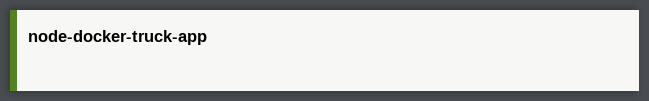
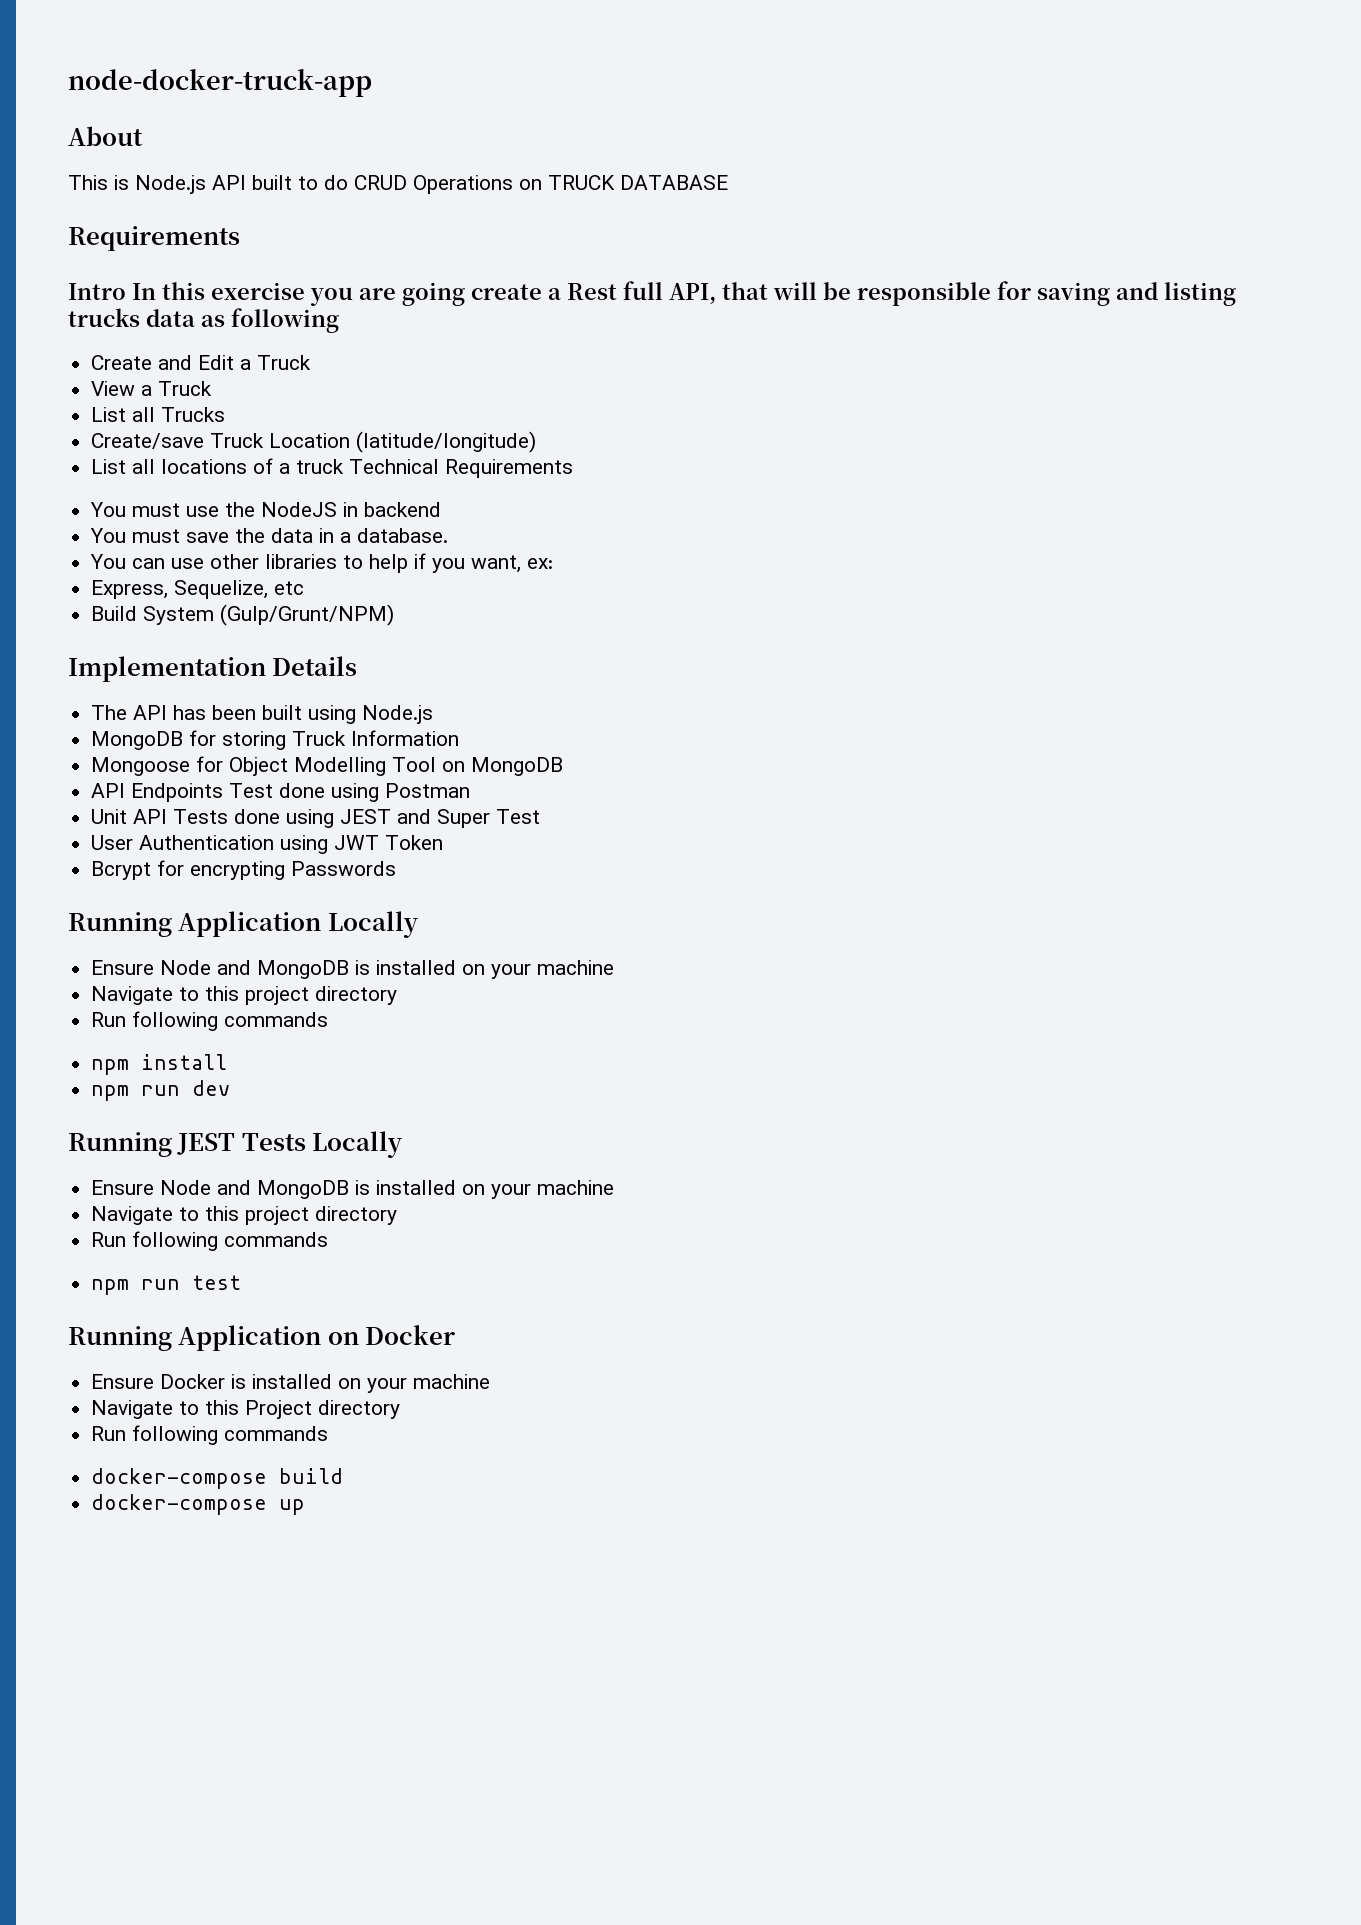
(207, 37) none -> [68,126,143,146] [68,175,728,194] [68,226,240,251] [68,281,1236,306] [68,308,339,333] [91,355,312,370] [91,381,213,396] [91,407,226,422] [91,431,537,453] [91,458,574,478] [90,502,442,517] [90,528,449,543] [90,553,554,573] [91,580,305,599] [91,604,395,626] [68,656,358,682] [91,705,434,724] [91,730,460,750] [91,756,564,776] [91,783,471,802] [91,809,541,828] [91,835,444,854] [91,860,397,880] [68,911,418,938] [91,960,615,979] [91,986,398,1005] [91,1011,329,1031] [91,1054,228,1075] [91,1080,231,1101] [68,1131,403,1158] [91,1180,615,1199] [91,1206,398,1225] [91,1231,329,1251] [91,1275,242,1295] [68,1325,456,1351] [91,1374,491,1393] [91,1400,401,1419] [91,1425,329,1445] [91,1468,344,1489] [91,1494,306,1515] // About // This is Node.js API built to do CRUD Operations on TRUCK DATABASE // Requirements // Intro In this exercise you are going create a Rest full API, that will be responsible for saving and listing trucks data as following // Create and Edit a Truck // View a Truck // List all Trucks // Create/save Truck Location (latitude/longitude) // List all locations of a truck Technical Requirements // You must use the NodeJS in backend // You must save the data in a database. // You can use other libraries to help if you want, ex: // Express, Sequelize, etc // Build System (Gulp/Grunt/NPM) // Implementation Details // The API has been built using Node.js // MongoDB for storing Truck Information // Mongoose for Object Modelling Tool on MongoDB // API Endpoints Test done using Postman // Unit API Tests done using JEST and Super Test // User Authentication using JWT Token // Bcrypt for encrypting Passwords // Running Application Locally // Ensure Node and MongoDB is installed on your machine // Navigate to this project directory // Run following commands // npm install // npm run dev // Running JEST Tests Locally // Ensure Node and MongoDB is installed on your machine // Navigate to this project directory // Run following commands // npm run test // Running Application on Docker // Ensure Docker is installed on your machine // Navigate to this Project directory // Run following commands // docker-compose build // docker-compose up

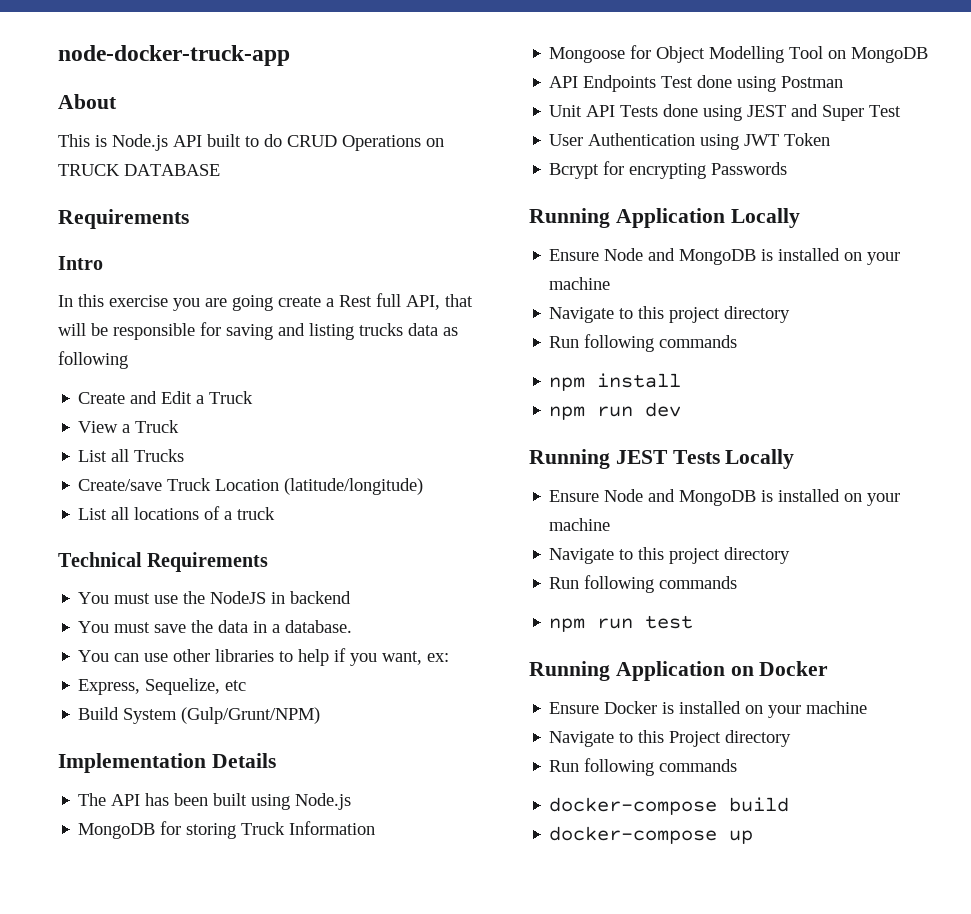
(126, 291) none -> (103, 263) //
(345, 466) none -> (276, 513) //

